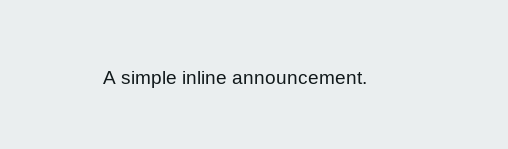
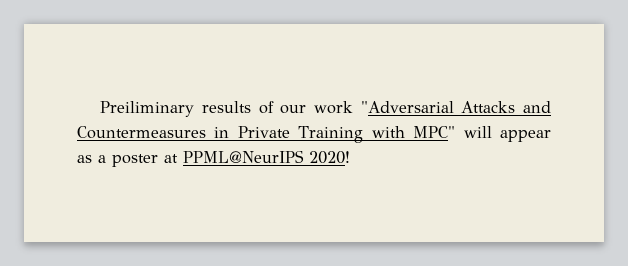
[103,71,368,88] A simple inline announcement. -> [100,101,551,117] [77,126,551,143] [77,150,350,167] Preiliminary results of our work "Adversarial Attacks and Countermeasures in Private Training with MPC" will appear as a poster at PPML@NeurIPS 2020!

